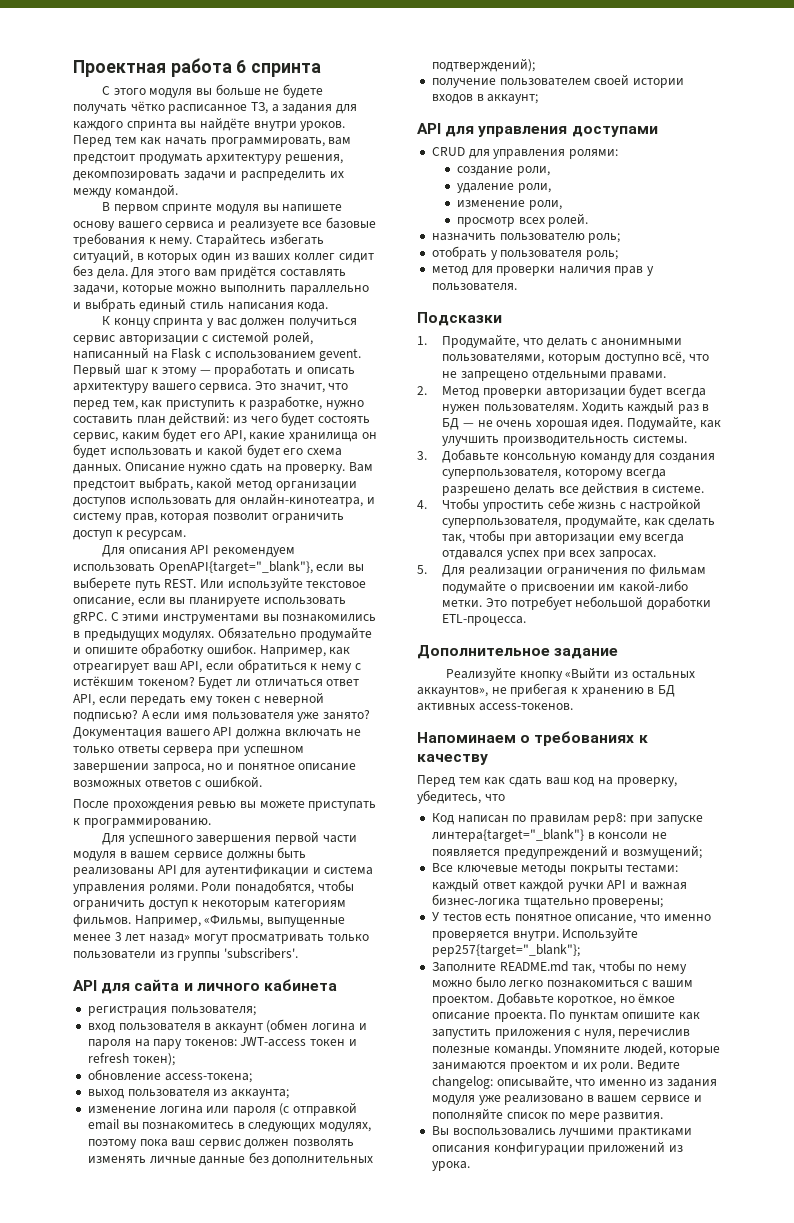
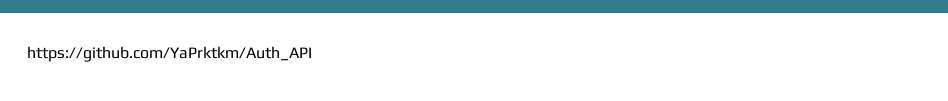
[73,58,322,77] [101,84,323,98] [73,101,357,114] [73,117,346,131] [73,135,352,147] [73,154,343,164] [73,171,344,181] [73,184,178,198] [101,202,343,214] [73,217,376,231] [73,233,324,247] [73,249,374,263] [73,265,346,279] [73,285,369,295] [73,298,329,312] [101,316,357,328] [73,331,313,345] [73,347,362,361] [73,363,355,377] [73,381,349,393] [73,396,364,410] [73,412,370,426] [73,428,377,442] [73,444,342,458] [73,462,373,474] [73,477,357,491] [73,493,375,507] [73,513,344,523] [73,530,187,540] [101,545,295,557] [73,561,364,574] [73,577,367,591] [73,597,346,607] [73,612,377,624] [73,627,372,641] [73,643,351,657] [73,659,361,673] [73,676,360,689] [73,692,324,706] [73,710,370,722] [73,727,362,739] [73,746,304,756] [73,763,357,773] [73,776,262,787] [73,799,377,811] [73,818,211,828] [101,831,357,845] [73,847,307,861] [73,864,374,877] [73,880,354,894] [73,900,346,910] [73,914,345,927] [73,932,369,944] [73,948,298,961] [73,979,337,994] [87,1006,256,1016] [87,1019,367,1033] [87,1037,357,1049] [87,1053,175,1066] [87,1069,252,1083] [87,1089,289,1099] [87,1102,358,1116] [87,1119,372,1132] [87,1139,355,1149] [87,1152,374,1166] [431,58,535,72] [431,74,684,88] [431,94,539,104] [417,123,658,137] [431,147,618,159] [457,166,550,176] [457,183,551,193] [457,200,562,210] [457,213,589,227] [431,233,621,243] [431,246,618,260] [431,266,655,276] [431,283,517,291] [417,312,502,326] [417,334,682,348] [442,351,709,364] [442,371,667,381] [417,384,706,398] [442,400,710,414] [442,416,721,430] [442,436,687,446] [417,449,715,463] [442,469,666,479] [442,482,705,496] [417,498,702,512] [442,514,716,528] [442,530,685,544] [442,550,656,560] [417,564,706,577] [442,580,688,594] [442,596,711,610] [442,614,527,626] [417,645,619,659] [445,667,695,681] [417,683,675,697] [417,703,573,711] [417,731,648,746] [417,754,488,765] [417,775,677,787] [417,790,505,804] [431,813,703,825] [431,829,667,842] [431,845,702,859] [431,863,679,875] [431,878,687,892] [431,894,664,908] [431,912,711,924] [431,927,639,941] [431,944,580,957] [431,960,688,974] [431,976,694,988] [431,992,676,1006] [431,1010,701,1022] [431,1029,691,1039] [431,1042,721,1056] [431,1060,681,1072] [431,1075,718,1089] [431,1095,702,1105] [431,1108,664,1122] [431,1126,692,1138] [431,1141,683,1155] [431,1161,470,1171] Проектная работа 6 спринта // С этого модуля вы больше не будете получать чётко расписанное ТЗ, а задания для каждого спринта вы найдёте внутри уроков. Перед тем как начать программировать, вам предстоит продумать архитектуру решения, декомпозировать задачи и распределить их между командой. // В первом спринте модуля вы напишете основу вашего сервиса и реализуете все базовые требования к нему. Старайтесь избегать ситуаций, в которых один из ваших коллег сидит без дела. Для этого вам придётся составлять задачи, которые можно выполнить параллельно и выбрать единый стиль написания кода. // К концу спринта у вас должен получиться сервис авторизации с системой ролей, написанный на Flask с использованием gevent. Первый шаг к этому — проработать и описать архитектуру вашего сервиса. Это значит, что перед тем, как приступить к разработке, нужно составить план действий: из чего будет состоять сервис, каким будет его API, какие хранилища он будет использовать и какой будет его схема данных. Описание нужно сдать на проверку. Вам предстоит выбрать, какой метод организации доступов использовать для онлайн-кинотеатра, и систему прав, которая позволит ограничить доступ к ресурсам. // Для описания API рекомендуем использовать OpenAPI{target="_blank"}, если вы выберете путь REST. Или используйте текстовое описание, если вы планируете использовать gRPC. С этими инструментами вы познакомились в предыдущих модулях. Обязательно продумайте и опишите обработку ошибок. Например, как отреагирует ваш API, если обратиться к нему с истёкшим токеном? Будет ли отличаться ответ API, если передать ему токен с неверной подписью? А если имя пользователя уже занято? Документация вашего API должна включать не только ответы сервера при успешном завершении запроса, но и понятное описание возможных ответов с ошибкой. // После прохождения ревью вы можете приступать к программированию. // Для успешного завершения первой части модуля в вашем сервисе должны быть реализованы API для аутентификации и система управления ролями. Роли понадобятся, чтобы ограничить доступ к некоторым категориям фильмов. Например, «Фильмы, выпущенные менее 3 лет назад» могут просматривать только пользователи из группы 'subscribers'. // API для сайта и личного кабинета // регистрация пользователя; // вход пользователя в аккаунт (обмен логина и пароля на пару токенов: JWT-access токен и refresh токен); // обновление access-токена; // выход пользователя из аккаунта; // изменение логина или пароля (с отправкой email вы познакомитесь в следующих модулях, поэтому пока ваш сервис должен позволять изменять личные данные без дополнительных подтверждений); // получение пользователем своей истории входов в аккаунт; // API для управления доступами // CRUD для управления ролями: // создание роли, // удаление роли, // изменение роли, // просмотр всех ролей. // назначить пользователю роль; // отобрать у пользователя роль; // метод для проверки наличия прав у пользователя. // Подсказки // 1. Продумайте, что делать с анонимными пользователями, которым доступно всё, что не запрещено отдельными правами. // 2. Метод проверки авторизации будет всегда нужен пользователям. Ходить каждый раз в БД — не очень хорошая идея. Подумайте, как улучшить производительность системы. // 3. Добавьте консольную команду для создания суперпользователя, которому всегда разрешено делать все действия в системе. // 4. Чтобы упростить себе жизнь с настройкой суперпользователя, продумайте, как сделать так, чтобы при авторизации ему всегда отдавался успех при всех запросах. // 5. Для реализации ограничения по фильмам подумайте о присвоении им какой-либо метки. Это потребует небольшой доработки ETL-процесса. // Дополнительное задание // Реализуйте кнопку «Выйти из остальных аккаунтов», не прибегая к хранению в БД активных access-токенов. // Напоминаем о требованиях к качеству // Перед тем как сдать ваш код на проверку, убедитесь, что // Код написан по правилам pep8: при запуске линтера{target="_blank"} в консоли не появляется предупреждений и возмущений; // Все ключевые методы покрыты тестами: каждый ответ каждой ручки API и важная бизнес-логика тщательно проверены; // У тестов есть понятное описание, что именно проверяется внутри. Используйте pep257{target="_blank"}; // Заполните README.md так, чтобы по нему можно было легко познакомиться с вашим проектом. Добавьте короткое, но ёмкое описание проекта. По пунктам опишите как запустить приложения с нуля, перечислив полезные команды. Упомяните людей, которые занимаются проектом и их роли. Ведите changelog: описывайте, что именно из задания модуля уже реализовано в вашем сервисе и пополняйте список по мере развития. // Вы воспользовались лучшими практиками описания конфигурации приложений из урока. -> [27,46,312,62] https://github.com/YaPrktkm/Auth_API

